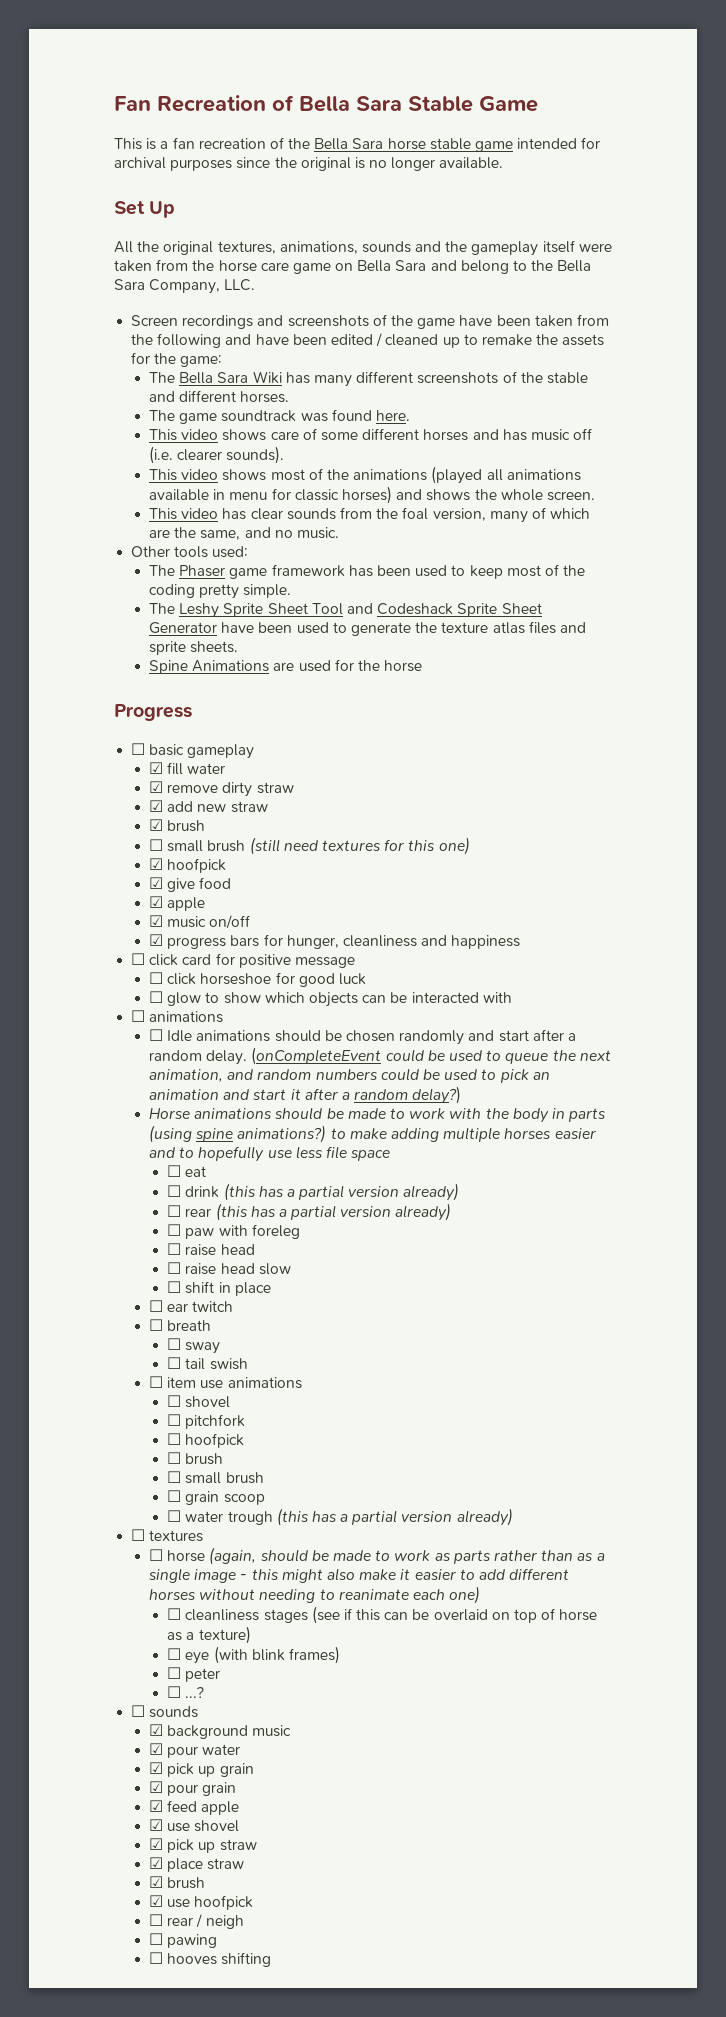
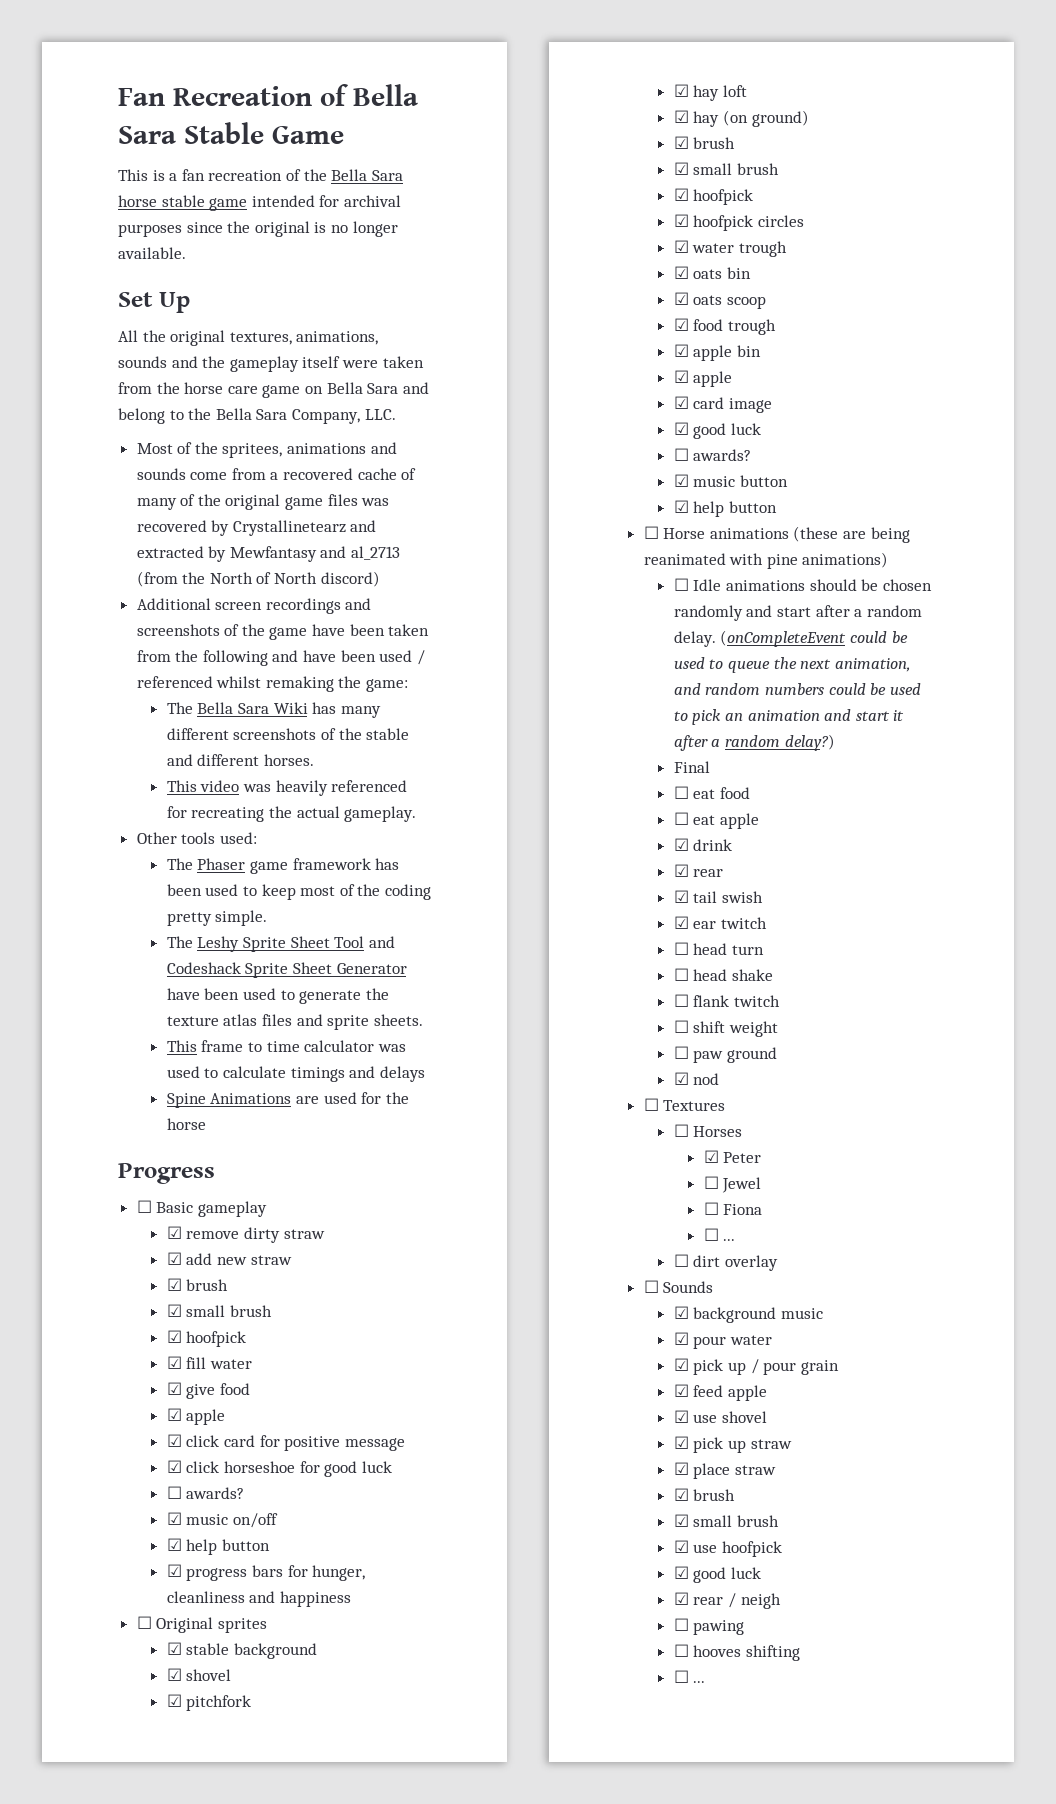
[131,315,179,326] Screen -> [136,442,397,458] [136,468,417,480] [136,494,390,510] [136,520,377,536] [136,546,401,562] [136,571,380,587] [136,598,263,610] Most of the spritees, animations and sounds come from a recovered cache of many of the original game files was recovered by Crystallinetearz and extracted by Mewfantasy and al_2713 (from the North of North discord) // Additional screen
[330,333,605,348] [131,352,151,364] edited / cleaned up to remake the assets for -> [379,650,425,665] [136,676,334,692] used / referenced whilst remaking
[149,409,411,424] [149,428,593,441] [149,446,285,464] [149,466,581,484] [149,486,595,504] [149,507,591,523] [149,527,340,540] The game soundtrack was found here. // This video shows care of some different horses and has music off (i.e. clearer sounds). // This video shows most of the animations (played all animations available in menu for classic horses) and shows the whole screen. // This video has clear sounds from the foal version, many of which are the same, and no music. -> [166,780,408,796] [166,806,417,822] This video was heavily referenced for recreating the actual gameplay.
(239, 647) none -> [166,1040,406,1052] [166,1066,425,1082] // This frame to time calculator was used to calculate timings and delays
[149,744,255,759] [149,762,226,775] basic gameplay // ☑ fill water -> [156,1201,267,1217] Basic gameplay
[149,837,470,855] [149,858,227,873] ☐ small brush (still need textures for this one) // ☑ hoofpick -> [166,1304,272,1317] [166,1330,247,1347] [166,1356,252,1369] ☑ small brush // ☑ hoofpick // ☑ fill water
(206, 904) none -> [166,1434,405,1451] [166,1460,392,1477] [166,1486,245,1499] // ☑ click card for positive message // ☑ click horseshoe for good luck // ☐ awards?
(251, 922) none -> [166,1538,270,1555] // ☑ help button
[149,953,355,968] [149,972,367,987] [149,991,512,1007] [131,1010,224,1023] click card for positive message // ☐ click horseshoe for good luck // ☐ glow to show which objects can be interacted with // ☐ animations -> [156,1617,267,1633] [166,1642,317,1659] [166,1668,232,1681] [166,1694,252,1711] [673,84,747,101] [673,110,809,127] [673,136,736,149] [673,162,779,175] [673,188,754,205] [673,214,804,231] [673,240,787,257] [673,266,751,279] [673,292,766,309] [673,318,776,335] [673,344,761,361] [673,370,733,387] [673,396,772,413] [673,422,761,439] [673,448,752,461] [673,474,788,487] [673,500,777,517] [643,526,910,543] [643,552,889,569] Original sprites // ☑ stable background // ☑ shovel // ☑ pitchfork // ☑ hay loft // ☑ hay (on ground) // ☑ brush // ☑ small brush // ☑ hoofpick // ☑ hoofpick circles // ☑ water trough // ☑ oats bin // ☑ oats scoop // ☑ food trough // ☑ apple bin // ☑ apple // ☑ card image // ☑ good luck // ☐ awards? // ☑ music button // ☑ help button // ☐ Horse animations (these are being reanimated with pine animations)
[149,1107,607,1123] [149,1125,596,1143] [149,1146,391,1162] [167,1165,207,1177] [167,1183,460,1201] [167,1203,452,1221] [167,1224,300,1239] [167,1243,255,1256] [167,1262,291,1275] [167,1281,271,1296] [149,1300,164,1312] Horse animations should be made to work with the body in parts (using spine animations?) to make adding multiple horses easier and to hopefully use less file space // ☐ eat // ☐ drink (this has a partial version already) // ☐ rear (this has a partial version already) // ☐ paw with foreleg // ☐ raise head // ☐ raise head slow // ☐ shift in place // ☐ -> [673,761,710,773] [673,786,750,799] [673,812,759,829] [673,838,733,851] [673,864,724,877] [673,890,763,903] [673,916,689,929] Final // ☐ eat food // ☐ eat apple // ☑ drink // ☑ rear // ☑ tail swish // ☑
[167,1320,212,1331] [167,1338,221,1354] [167,1357,248,1370] [149,1376,302,1389] [167,1395,231,1408] [167,1414,246,1429] [167,1433,245,1448] [167,1452,224,1465] [167,1471,264,1484] [167,1490,265,1505] [167,1508,513,1526] [131,1529,204,1542] [149,1547,605,1565] [149,1568,570,1583] [149,1586,481,1604] [167,1606,598,1624] [167,1626,251,1644] [167,1646,340,1664] [167,1667,221,1682] [167,1686,205,1698] [131,1705,199,1718] breath // ☐ sway // ☐ tail swish // ☐ item use animations // ☐ shovel // ☐ pitchfork // ☐ hoofpick // ☐ brush // ☐ small brush // ☐ grain scoop // ☐ water trough (this has a partial version already) // ☐ textures // ☐ horse (again, should be made to work as parts rather than as a single image - this might also make it easier to add different horses without needing to reanimate each one) // ☐ cleanliness stages (see if this can be overlaid on top of horse as a texture) // ☐ eye (with blink frames) // ☐ peter // ☐ ...? // ☐ sounds -> [693,943,764,955] [673,968,773,981] [673,994,780,1007] [673,1020,778,1037] [673,1046,777,1063] [673,1072,720,1085] [643,1098,726,1111] [673,1124,743,1137] [703,1150,762,1163] [703,1176,762,1193] [703,1202,763,1215] [703,1228,736,1241] [673,1254,778,1271] [643,1280,714,1293] head turn // ☐ head shake // ☐ flank twitch // ☐ shift weight // ☐ paw ground // ☑ nod // ☐ Textures // ☐ Horses // ☑ Peter // ☐ Jewel // ☐ Fiona // ☐ ... // ☐ dirt overlay // ☐ Sounds
[219,1763,254,1777] [149,1781,164,1793] grain // ☑ -> [750,1359,759,1374] /
(206, 1883) none -> [673,1514,779,1527] // ☑ small brush
[149,1914,164,1926] ☐ -> [673,1566,761,1583] [673,1592,689,1605] ☑ good luck // ☑
(272, 1959) none -> [673,1670,706,1683] // ☐ ...

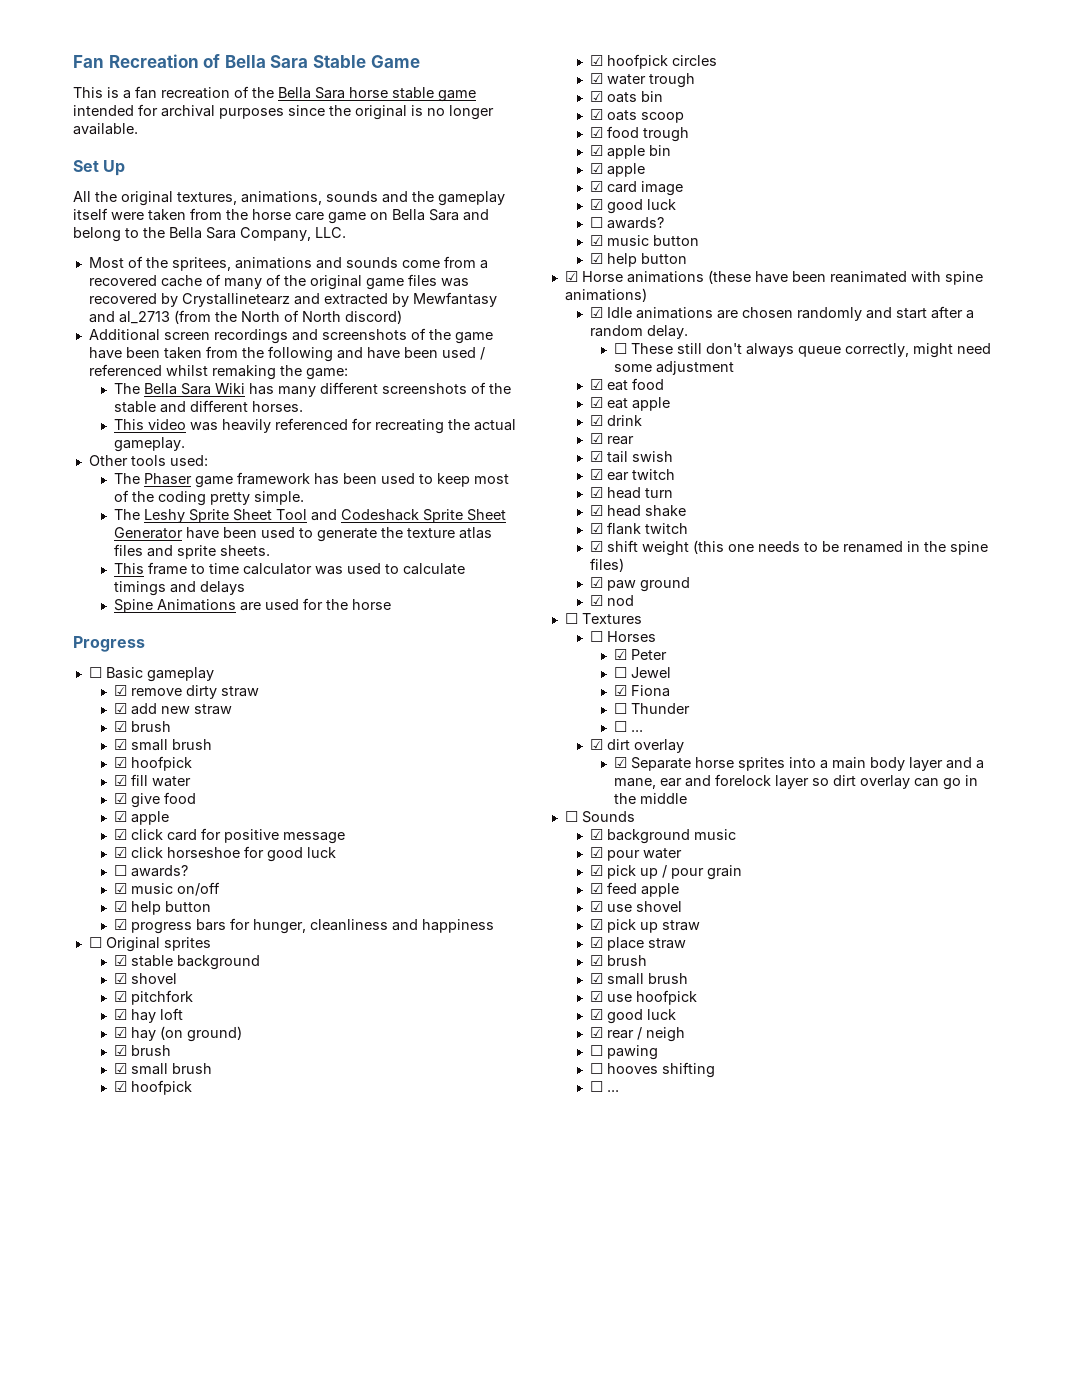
[643,526,659,539] ☐ -> [564,271,578,282] ☑
[843,527,910,543] are being -> [754,271,826,283] have been
[766,554,798,569] pine -> [944,271,983,285] spine
[673,578,689,591] ☐ -> [589,307,603,318] ☑
[809,579,879,591] should be -> [716,310,738,319] are
[720,630,908,647] [673,657,911,673] [673,683,921,695] [673,709,905,725] [673,734,835,751] [673,761,710,773] [673,786,689,799] (onCompleteEvent could be used to queue the next animation, and random numbers could be used to pick an animation and start it after a random delay?) // Final // ☐ -> [614,343,992,358] [614,361,735,375] [589,379,603,390] // ☐ These still don't always queue correctly, might need some adjustment // ☑
[673,812,689,825] ☐ -> [589,397,603,408] ☑
[673,942,689,955] ☐ -> [589,487,603,498] ☑
[673,968,689,981] ☐ -> [589,505,603,516] ☑
[673,994,689,1007] ☐ -> [589,523,603,534] ☑
[673,1020,689,1033] ☐ -> [589,541,603,552] ☑
[673,1046,689,1059] // ☐ -> [692,540,988,555] [589,558,624,572] [589,577,603,588] (this one needs to be renamed in the spine files) // ☑
[703,1202,763,1215] // ☐ Fiona -> [614,685,671,697] [614,703,691,714] // ☑ Fiona // ☐ Thunder
[673,1254,778,1271] ☐ dirt overlay -> [589,739,684,753] [614,757,985,771] [614,774,979,790] [614,793,688,804] ☑ dirt overlay // ☑ Separate horse sprites into a main body layer and a mane, ear and forelock layer so dirt overlay can go in the middle

